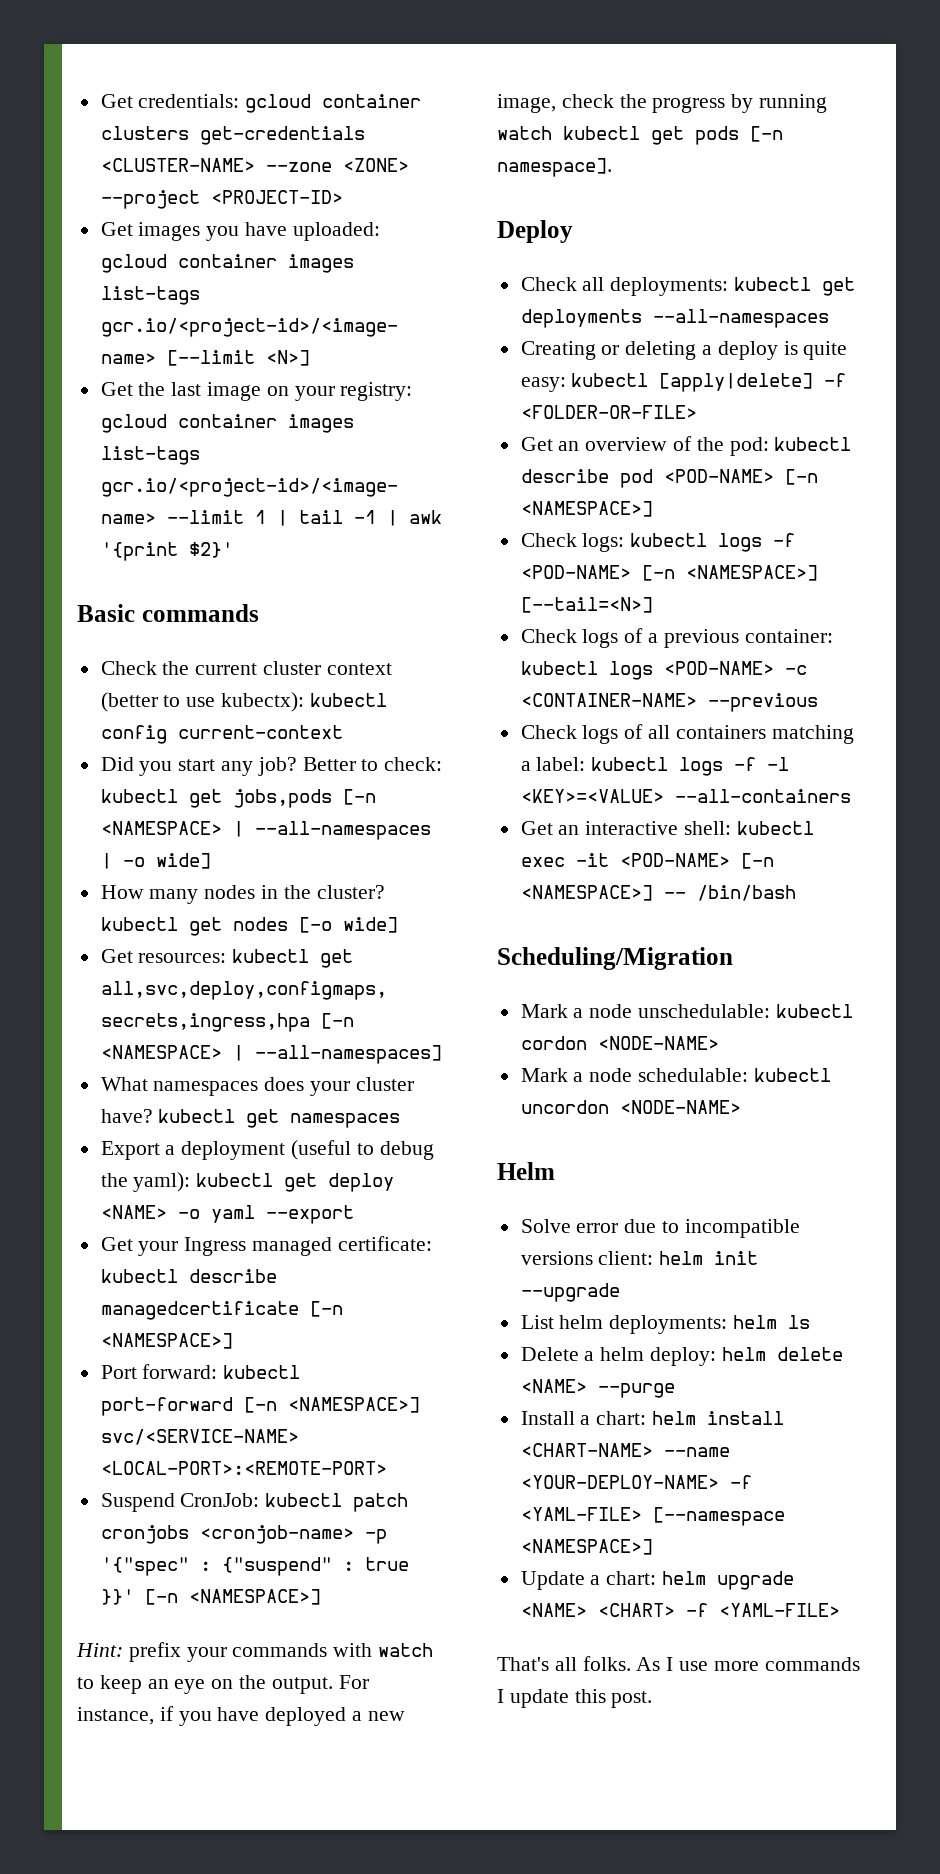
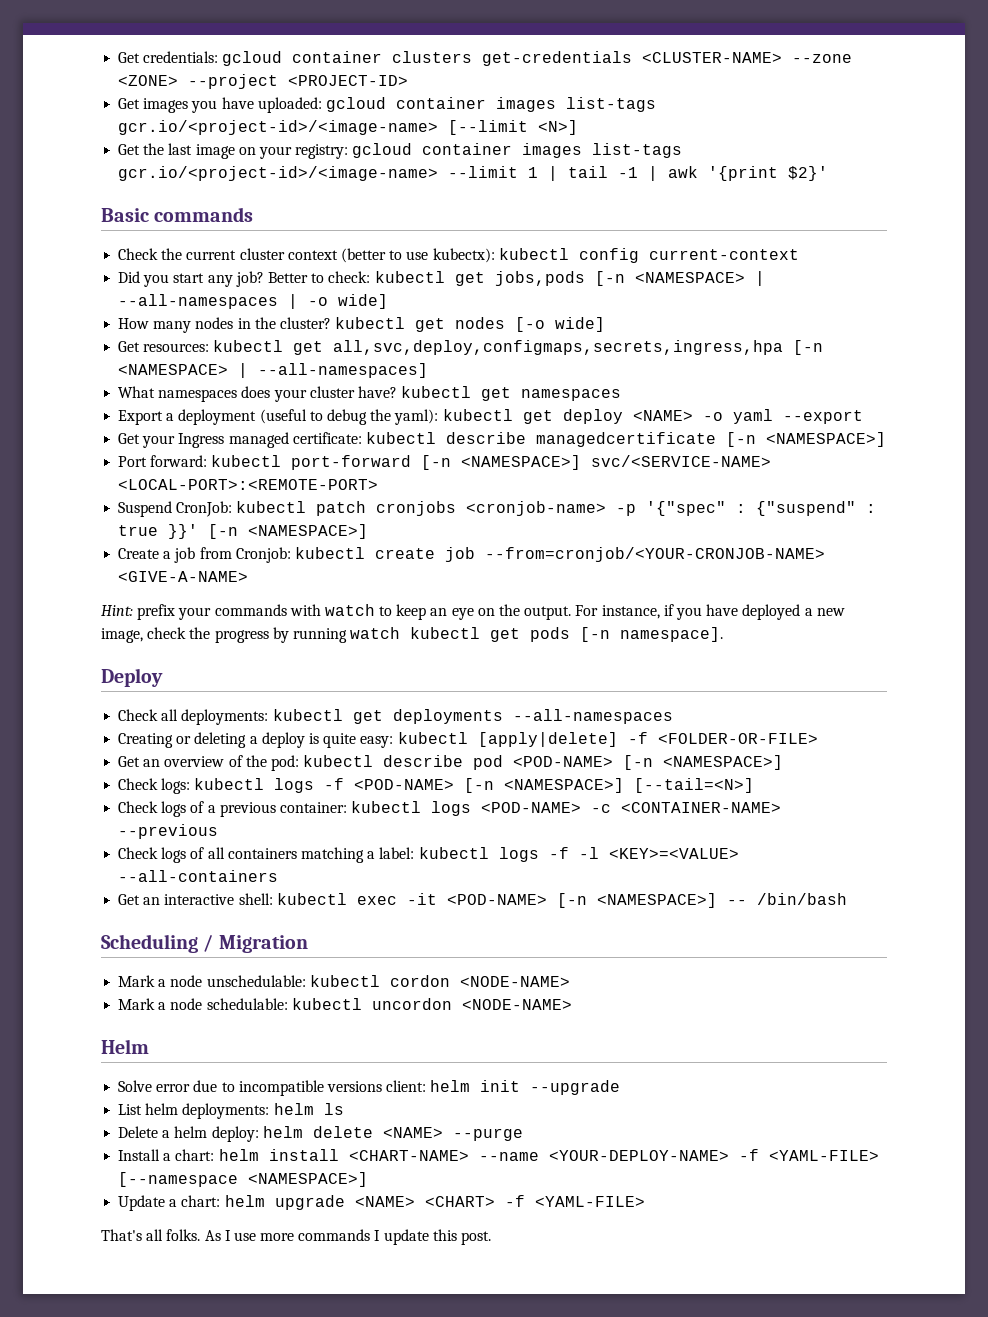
(321, 1597) none -> [118,547,825,563] [118,571,249,582] // Create a job from Cronjob: kubectl create job --from=cronjob/<YOUR-CRONJOB-NAME> <GIVE-A-NAME>
[497,947,733,970] Scheduling/Migration -> [101,934,308,953] Scheduling / Migration

